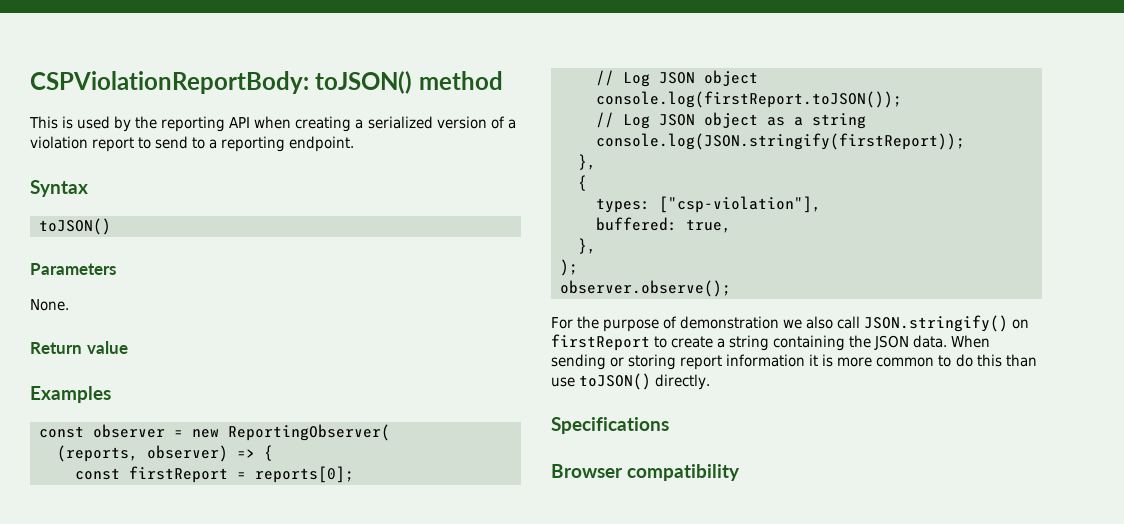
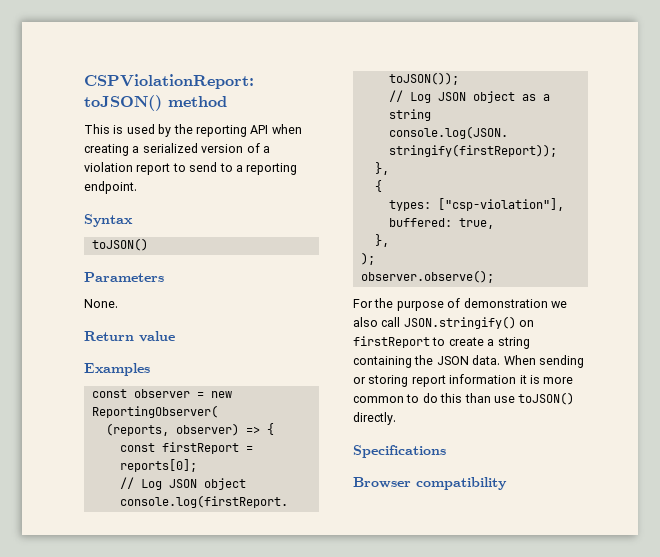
[30,71,309,94] CSPViolationReportBody: -> [84,74,254,89] CSPViolationReport:

